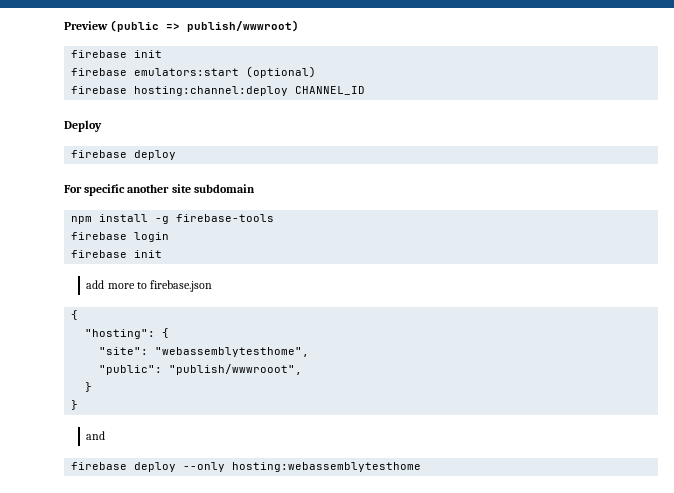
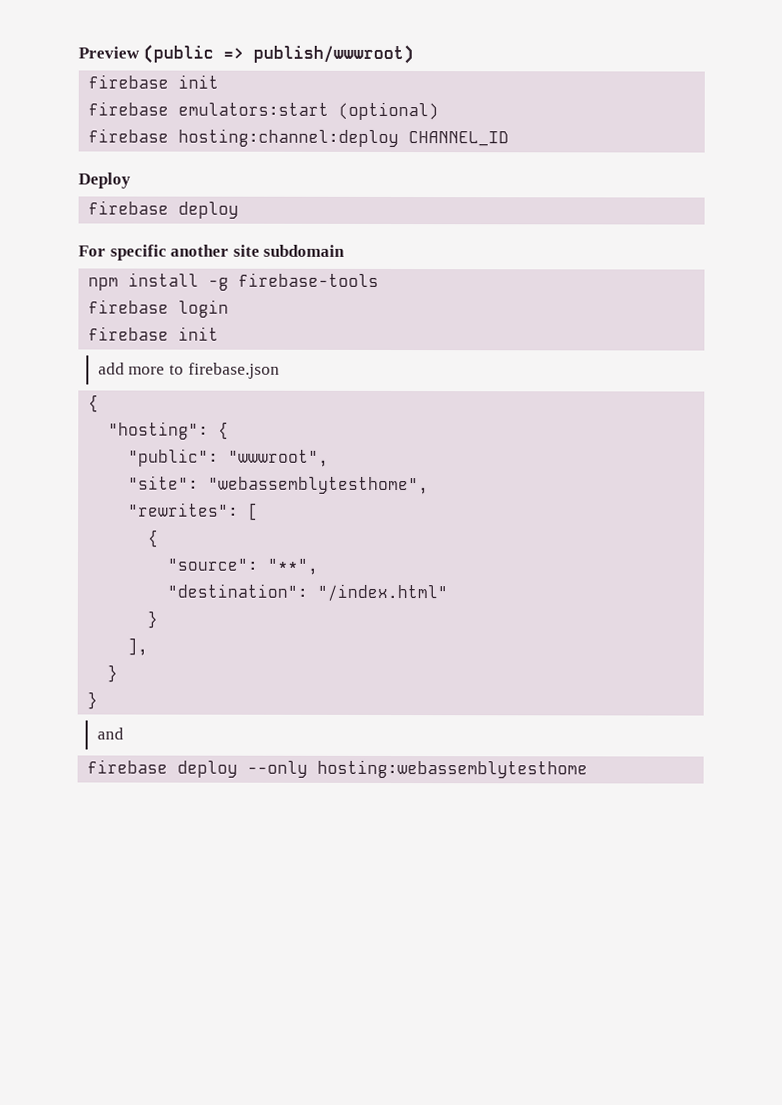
(170, 333) none -> [128,448,330,467] // "public": "wwwroot",
[99,364,303,375] "public": "publish/wwwrooot", -> [128,502,260,521] [148,529,160,548] [167,558,319,575] [167,583,449,602] [147,610,159,629] [127,637,149,656] "rewrites": [ // { // "source": "**", // "destination": "/index.html" // } // ],

